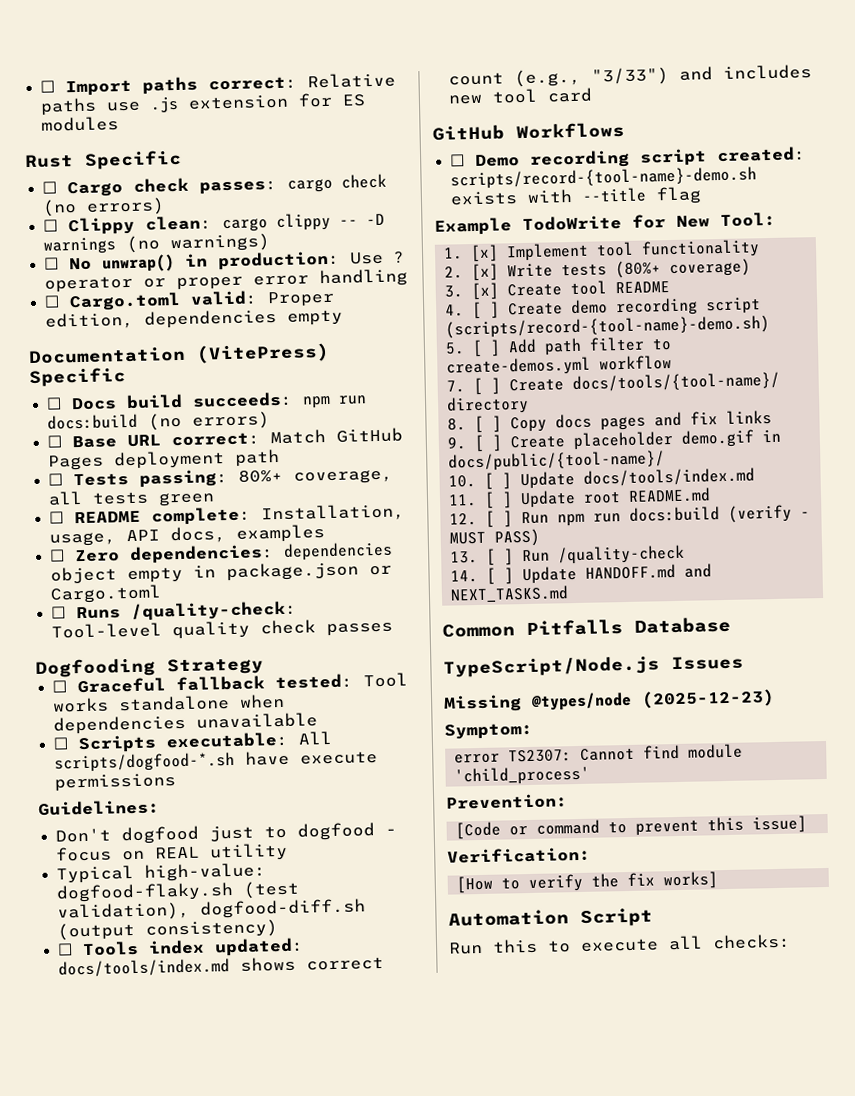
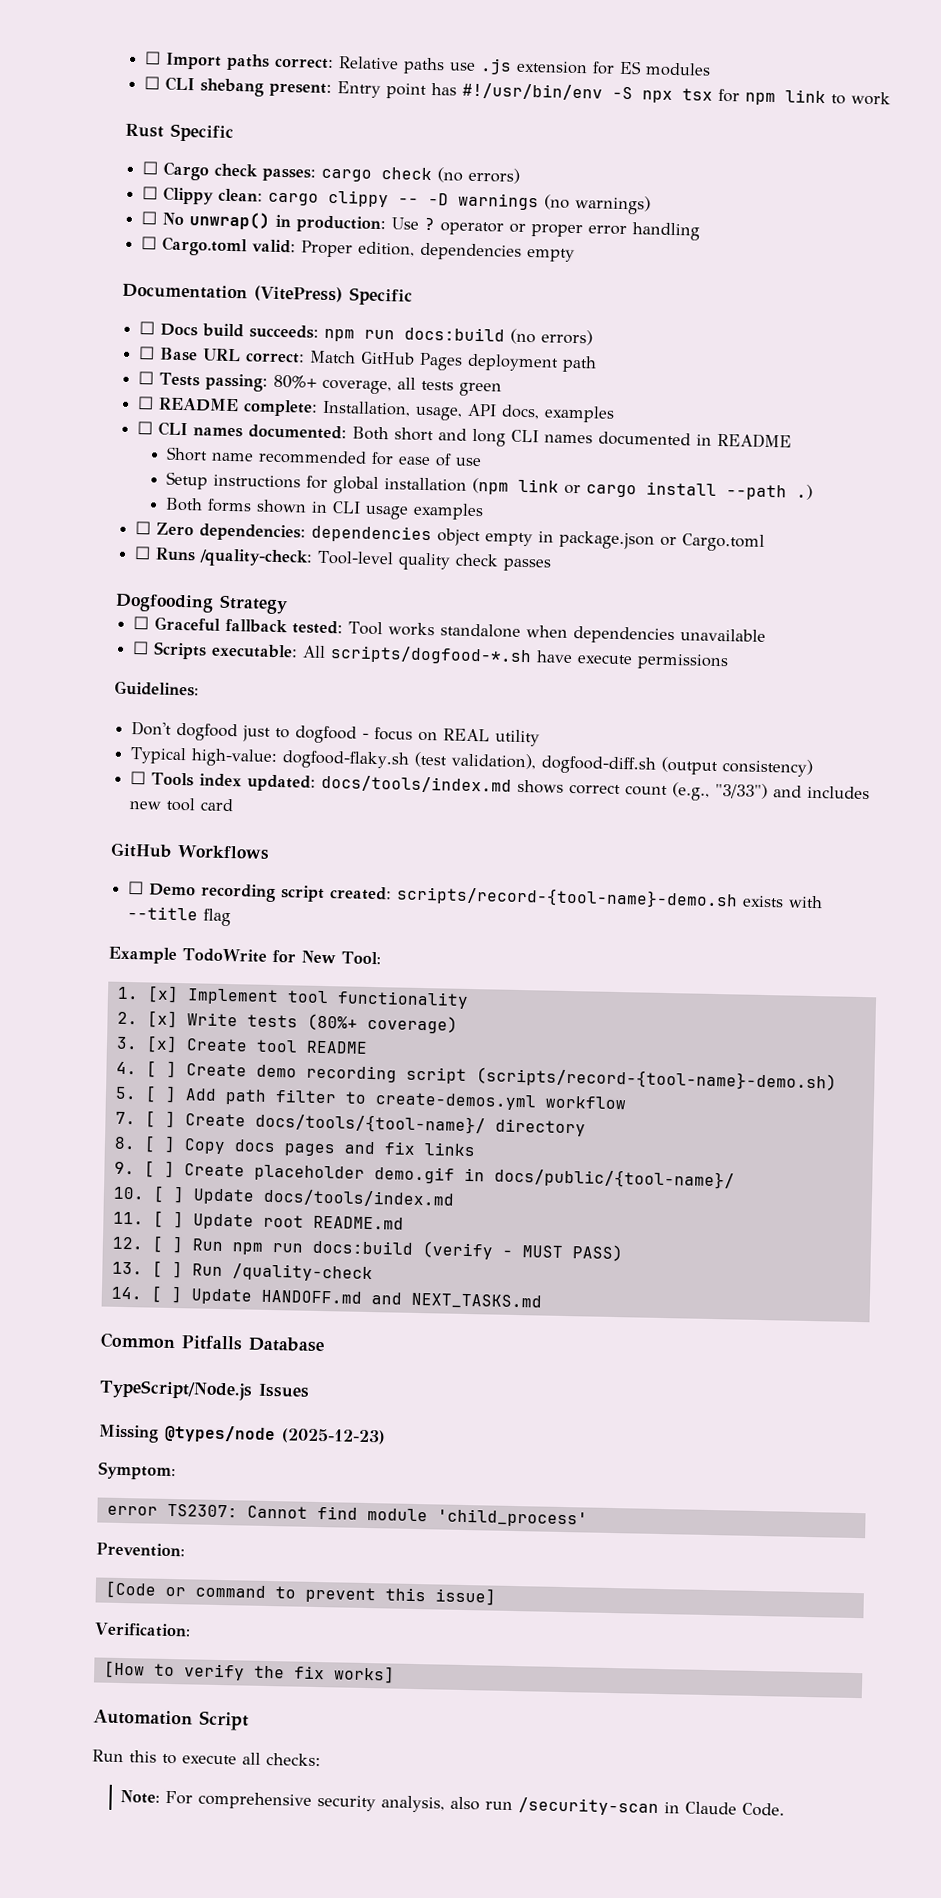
(120, 124) none -> [144,76,892,106] // ☐ CLI shebang present: Entry point has #!/usr/bin/env -S npx tsx for npm link to work
(326, 533) none -> [137,421,793,449] [165,446,482,467] [165,471,813,501] [164,497,484,521] // ☐ CLI names documented: Both short and long CLI names documented in README // Short name recommended for ease of use // Setup instructions for global installation (npm link or cargo install --path .) // Both forms shown in CLI usage examples
(791, 941) none -> [120,1790,786,1817] // Note: For comprehensive security analysis, also run /security-scan in Claude Code.

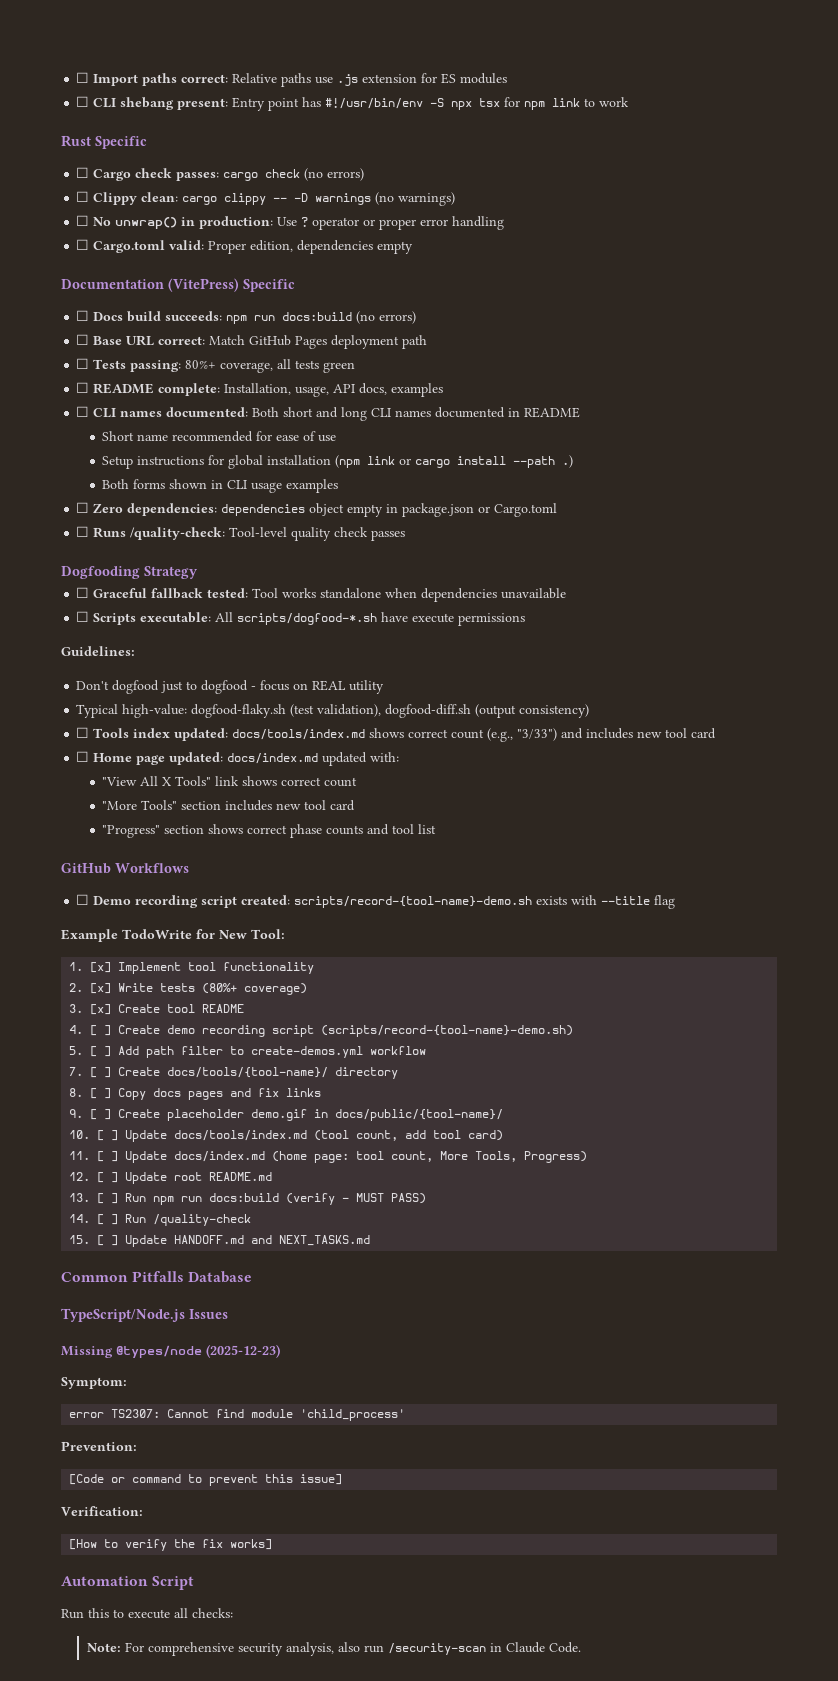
(235, 805) none -> [76,751,400,766] [102,776,358,787] [102,800,356,811] [102,824,437,838] // ☐ Home page updated: docs/index.md updated with: // "View All X Tools" link shows correct count // "More Tools" section includes new tool card // "Progress" section shows correct phase counts and tool list
(455, 1198) none -> [314,1130,504,1141] (tool count, add tool card)
(254, 1221) none -> [174,1151,588,1163] [69,1172,168,1184] docs/index.md (home page: tool count, More Tools, Progress) // 12. [ ] Update
[111,1236,144,1250] 12. -> [69,1193,91,1202] 13.
[111,1261,143,1275] 13. -> [69,1214,91,1223] 14.
[110,1286,143,1300] 14. -> [69,1235,91,1244] 15.

